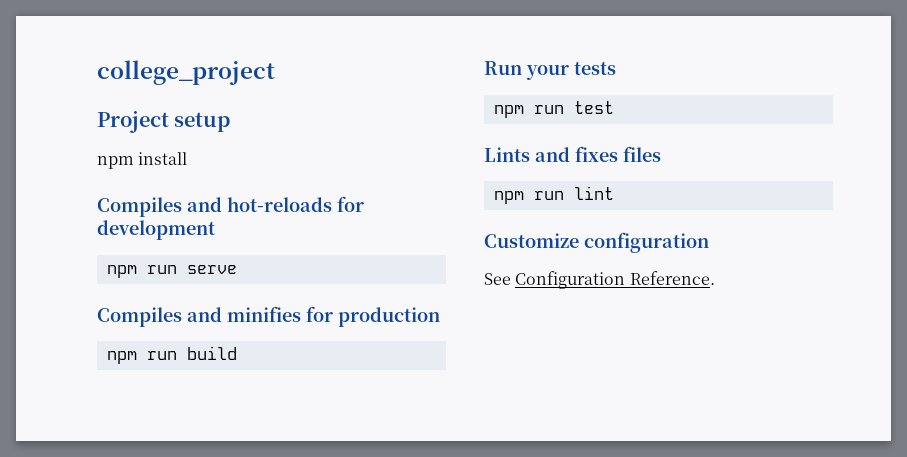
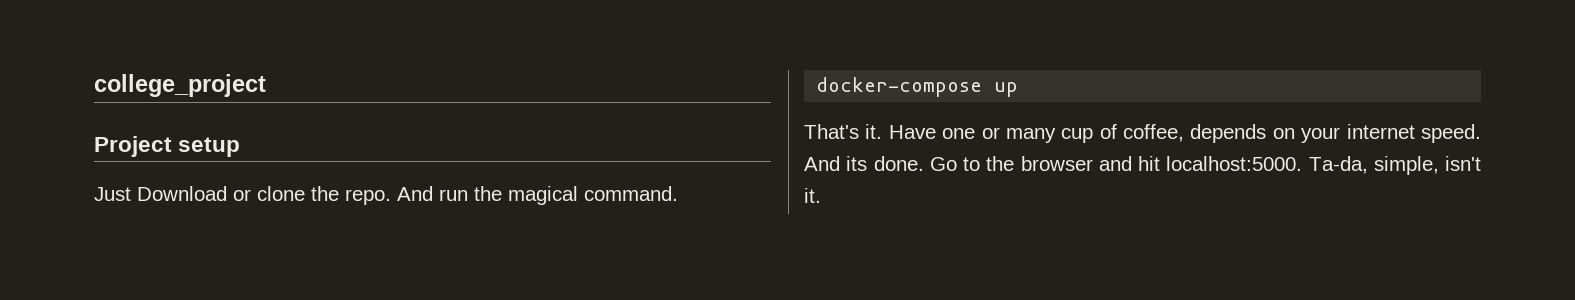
[97,152,188,169] [97,196,364,217] [97,220,215,240] [106,265,237,278] [97,306,440,327] [106,346,237,364] [484,61,616,80] [493,101,614,118] [484,146,661,162] [493,186,614,204] [484,232,709,253] [484,271,715,289] npm install // Compiles and hot-reloads for development // npm run serve // Compiles and minifies for production // npm run build // Run your tests // npm run test // Lints and fixes files // npm run lint // Customize configuration // See Configuration Reference. -> [94,186,678,205] [816,77,1019,97] [804,124,1481,143] [804,156,1481,175] [804,188,821,203] Just Download or clone the repo. And run the magical command. // docker-compose up // That's it. Have one or many cup of coffee, depends on your internet speed. And its done. Go to the browser and hit localhost:5000. Ta-da, simple, isn't it.

